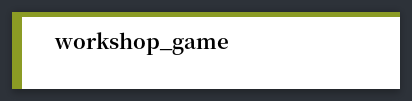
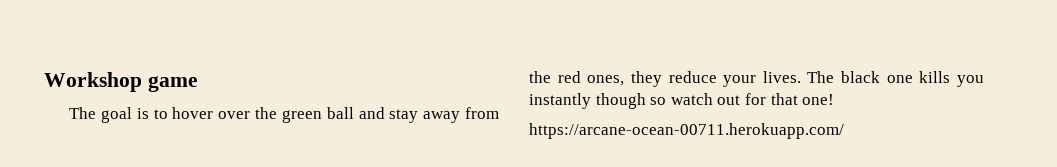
[54,32,229,55] workshop_game -> [44,72,198,92] [69,107,500,123] [529,71,984,87] [529,93,835,109] [529,123,844,139] Workshop game // The goal is to hover over the green ball and stay away from the red ones, they reduce your lives. The black one kills you instantly though so watch out for that one! // https://arcane-ocean-00711.herokuapp.com/

